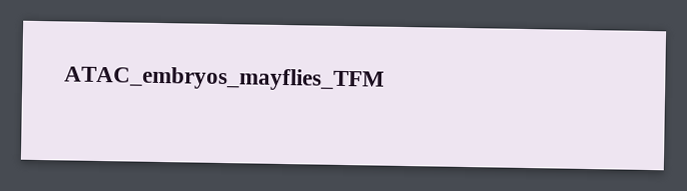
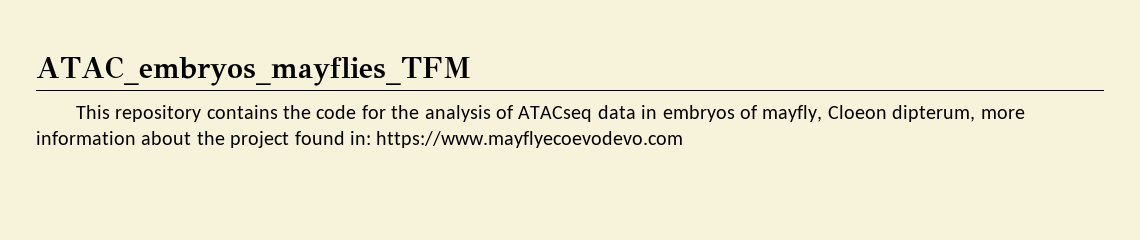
(385, 78) none -> [75,105,1025,122] [36,131,684,148] // This repository contains the code for the analysis of ATACseq data in embryos of mayfly, Cloeon dipterum, more information about the project found in: https://www.mayflyecoevodevo.com

